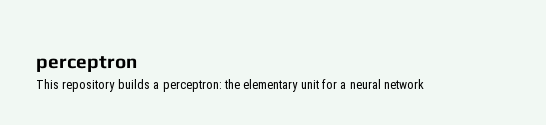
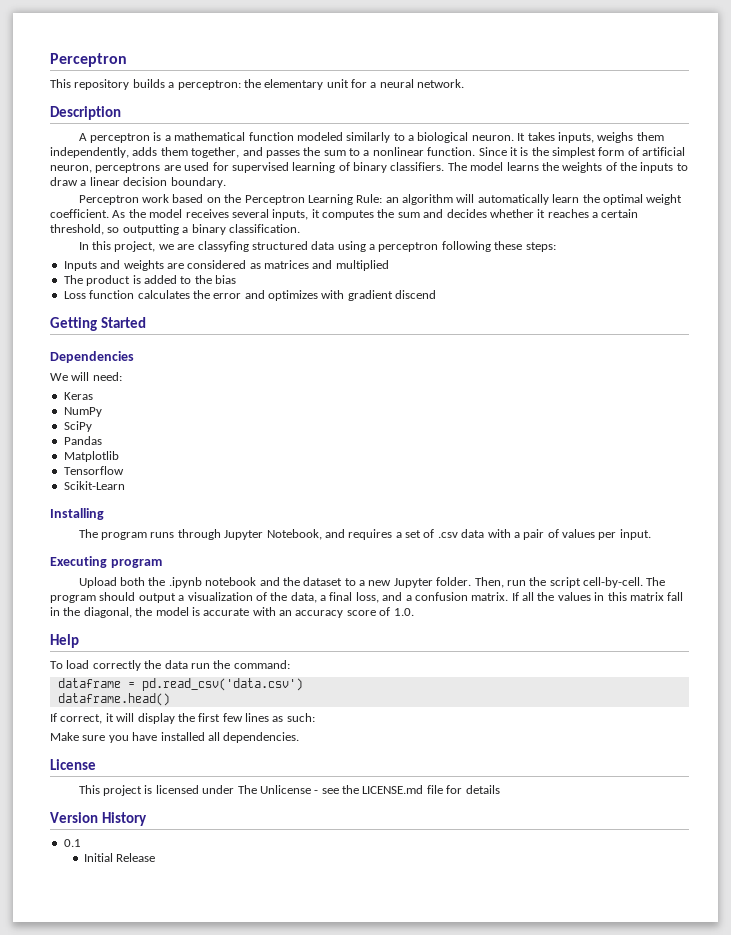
[36,56,137,72] perceptron -> [50,53,127,67] Perceptron
[384,79,425,89] network -> [417,79,465,88] [50,106,121,120] [78,132,664,143] [50,147,686,158] [50,162,688,173] [50,177,226,188] [78,194,683,205] [50,209,639,220] [50,224,300,235] [78,241,556,252] [63,260,389,271] [63,275,236,286] [63,290,437,301] [50,317,146,331] [50,351,134,363] [50,372,122,381] [63,392,93,400] [63,407,102,417] [63,421,92,432] [63,436,102,445] [63,451,119,462] [63,466,124,475] [63,481,125,490] [50,508,104,520] [78,529,651,540] [50,556,162,568] [78,577,666,588] [50,592,684,603] [50,607,414,618] [50,634,79,648] [50,660,290,671] [57,678,303,691] [57,693,170,706] [50,713,315,724] [50,732,300,743] [50,759,96,770] [78,785,500,796] [50,812,147,826] [63,839,81,847] [84,853,156,862] network. // Description // A perceptron is a mathematical function modeled similarly to a biological neuron. It takes inputs, weighs them independently, adds them together, and passes the sum to a nonlinear function. Since it is the simplest form of artificial neuron, perceptrons are used for supervised learning of binary classifiers. The model learns the weights of the inputs to draw a linear decision boundary. // Perceptron work based on the Perceptron Learning Rule: an algorithm will automatically learn the optimal weight coefficient. As the model receives several inputs, it computes the sum and decides whether it reaches a certain threshold, so outputting a binary classification. // In this project, we are classyfing structured data using a perceptron following these steps: // Inputs and weights are considered as matrices and multiplied // The product is added to the bias // Loss function calculates the error and optimizes with gradient discend // Getting Started // Dependencies // We will need: // Keras // NumPy // SciPy // Pandas // Matplotlib // Tensorflow // Scikit-Learn // Installing // The program runs through Jupyter Notebook, and requires a set of .csv data with a pair of values per input. // Executing program // Upload both the .ipynb notebook and the dataset to a new Jupyter folder. Then, run the script cell-by-cell. The program should output a visualization of the data, a final loss, and a confusion matrix. If all the values in this matrix fall in the diagonal, the model is accurate with an accuracy score of 1.0. // Help // To load correctly the data run the command: // dataframe = pd.read_csv('data.csv') // dataframe.head() // If correct, it will display the first few lines as such: // Make sure you have installed all dependencies. // License // This project is licensed under The Unlicense - see the LICENSE.md file for details // Version History // 0.1 // Initial Release

